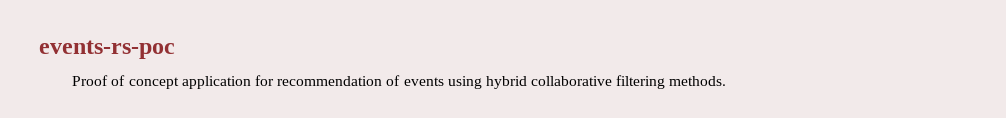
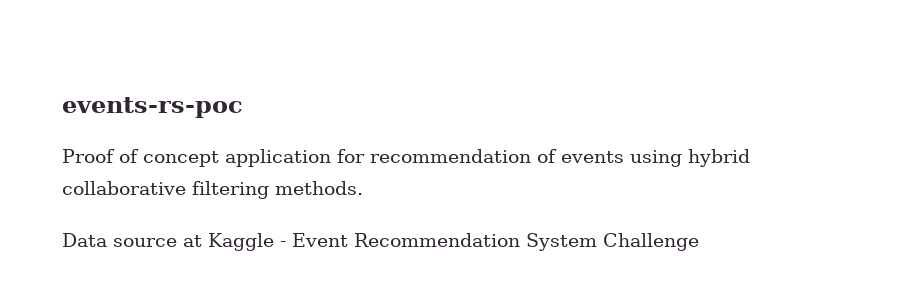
(727, 81) none -> [62,233,699,251] // Data source at Kaggle - Event Recommendation System Challenge

